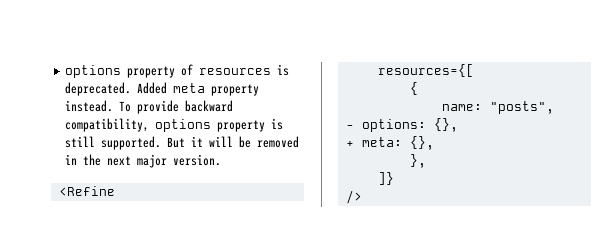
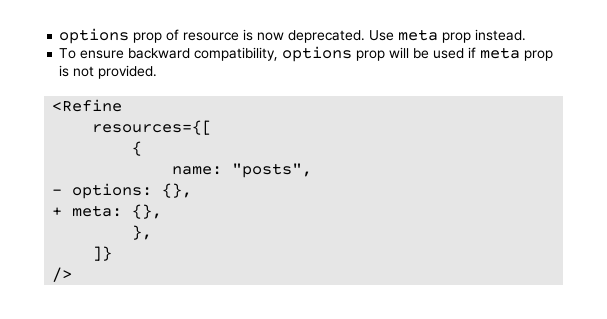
[65,64,290,78] [65,82,260,96] options property of resources is deprecated. Added meta property -> [59,28,472,44] options prop of resource is now deprecated. Use meta prop
[119,100,180,114] To provide -> [59,48,125,59] // To ensure
[217,118,284,132] [65,136,300,150] [65,154,222,168] property is still supported. But it will be removed in the next major version. -> [356,47,554,61] [59,65,158,79] prop will be used if meta prop is not provided.

